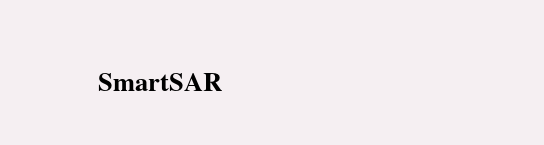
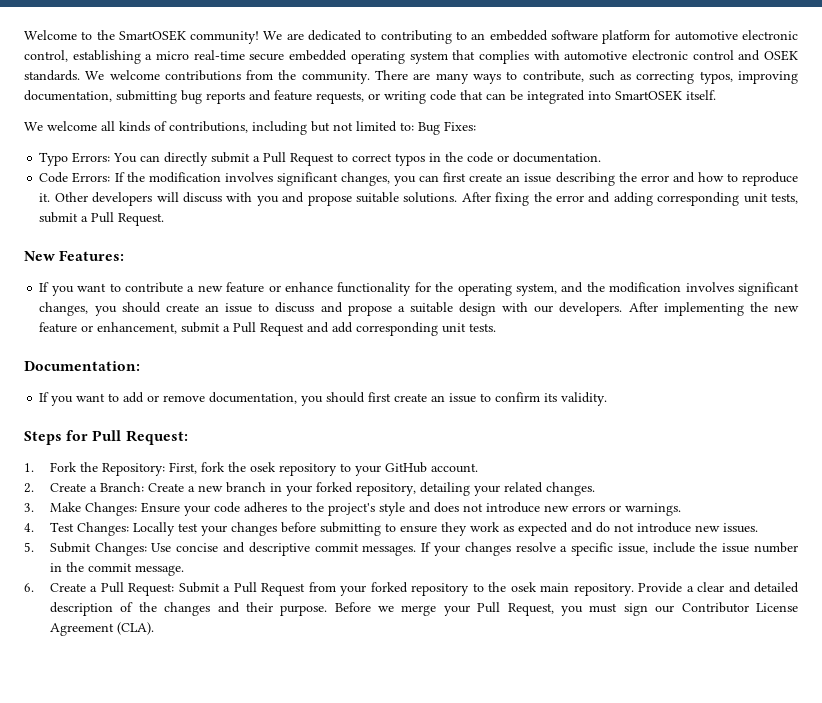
[98,73,222,91] SmartSAR -> [24,30,798,44] [24,50,798,64] [24,70,798,84] [24,90,716,104] [24,121,476,135] [39,152,602,166] [39,172,799,186] [39,192,798,206] [39,212,165,226] [24,250,125,261] [39,282,799,296] [39,302,800,316] [39,322,497,336] [24,361,140,371] [39,392,608,406] [24,430,188,445] [24,462,478,476] [24,482,595,496] [24,502,681,516] [24,522,758,536] [24,542,799,556] [49,562,184,576] [24,582,799,596] [49,602,798,616] [49,622,154,636] Welcome to the SmartOSEK community! We are dedicated to contributing to an embedded software platform for automotive electronic control, establishing a micro real-time secure embedded operating system that complies with automotive electronic control and OSEK standards. We welcome contributions from the community. There are many ways to contribute, such as correcting typos, improving documentation, submitting bug reports and feature requests, or writing code that can be integrated into SmartOSEK itself. // We welcome all kinds of contributions, including but not limited to: Bug Fixes: // Typo Errors: You can directly submit a Pull Request to correct typos in the code or documentation. // Code Errors: If the modification involves significant changes, you can first create an issue describing the error and how to reproduce it. Other developers will discuss with you and propose suitable solutions. After fixing the error and adding corresponding unit tests, submit a Pull Request. // New Features: // If you want to contribute a new feature or enhance functionality for the operating system, and the modification involves significant changes, you should create an issue to discuss and propose a suitable design with our developers. After implementing the new feature or enhancement, submit a Pull Request and add corresponding unit tests. // Documentation: // If you want to add or remove documentation, you should first create an issue to confirm its validity. // Steps for Pull Request: // 1. Fork the Repository: First, fork the osek repository to your GitHub account. // 2. Create a Branch: Create a new branch in your forked repository, detailing your related changes. // 3. Make Changes: Ensure your code adheres to the project's style and does not introduce new errors or warnings. // 4. Test Changes: Locally test your changes before submitting to ensure they work as expected and do not introduce new issues. // 5. Submit Changes: Use concise and descriptive commit messages. If your changes resolve a specific issue, include the issue number in the commit message. // 6. Create a Pull Request: Submit a Pull Request from your forked repository to the osek main repository. Provide a clear and detailed description of the changes and their purpose. Before we merge your Pull Request, you must sign our Contributor License Agreement (CLA).

